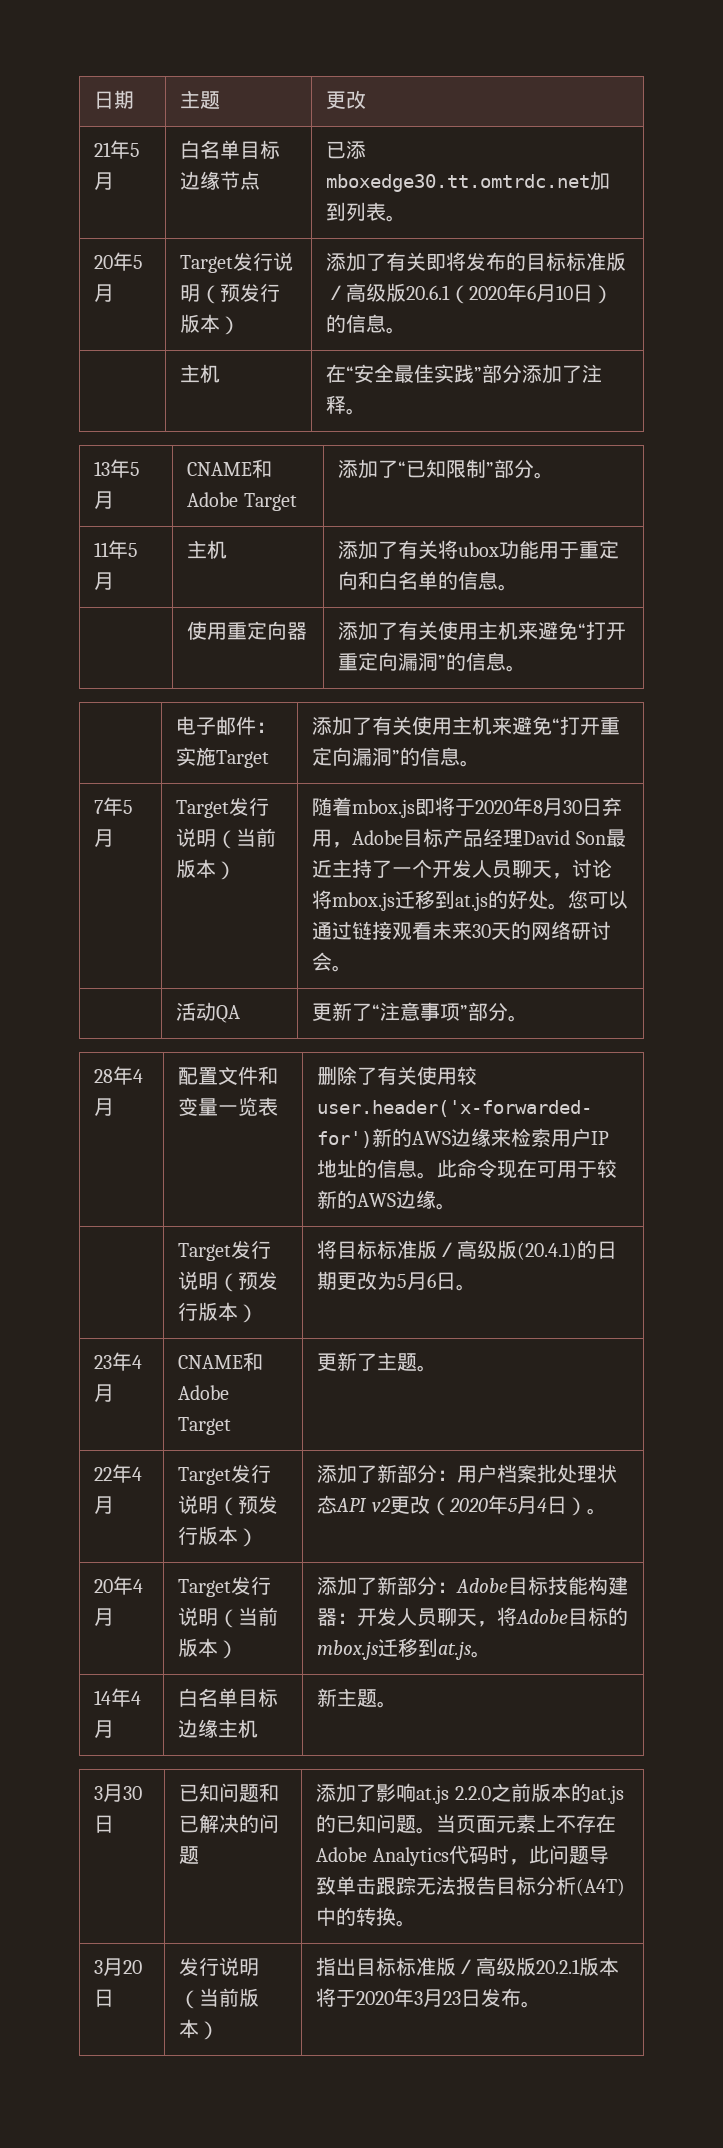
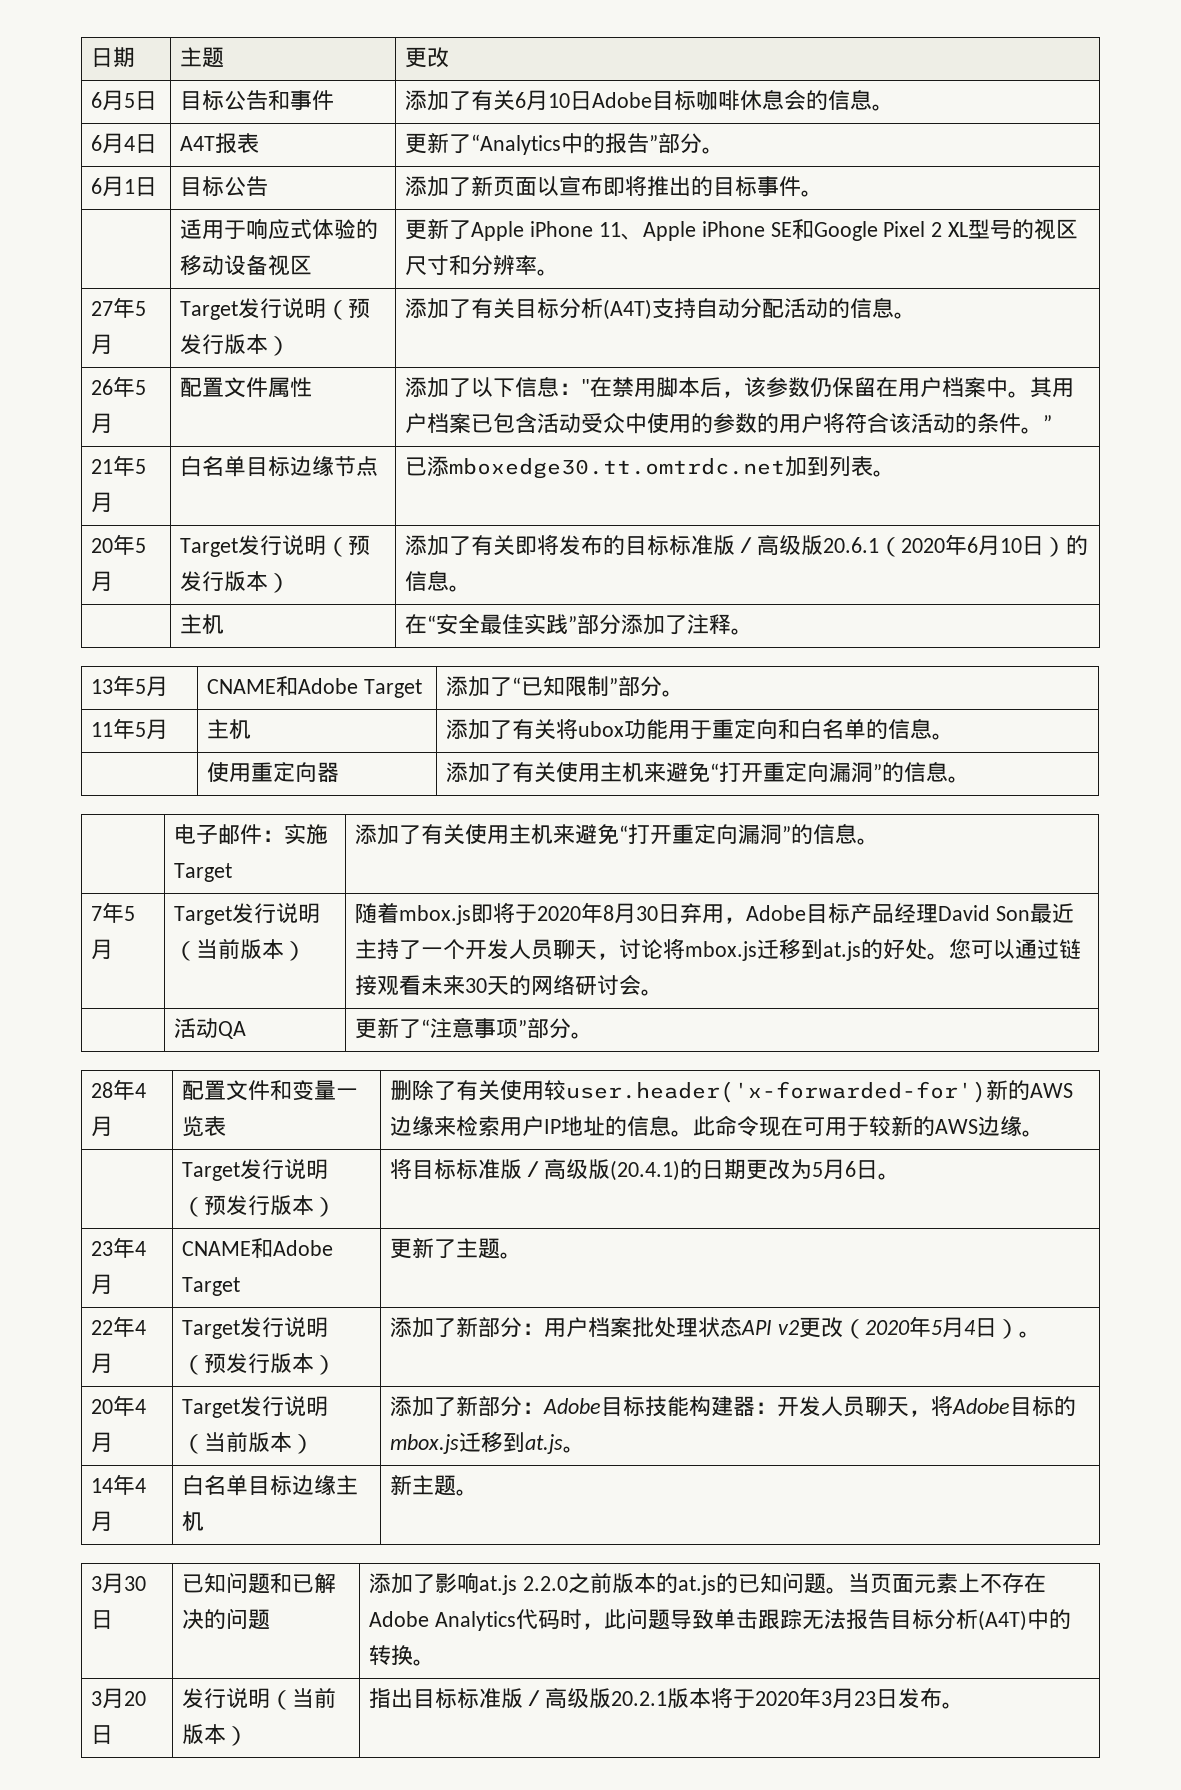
(367, 99) none -> [91,90,158,111] [180,90,335,111] [405,89,895,111] [91,133,158,154] [180,133,260,154] [405,133,725,155] [91,176,158,197] [180,176,269,197] [405,175,824,197] [180,218,379,240] [180,255,313,276] [405,219,1078,241] [405,255,560,276] [91,297,147,318] [91,334,114,355] [180,298,371,320] [180,334,291,356] [405,297,917,320] [91,376,147,397] [91,413,114,434] [180,377,313,398] [405,376,1075,398] [405,412,1053,434] // 6月5日 | 目标公告和事件 | 添加了有关6月10日Adobe目标咖啡休息会的信息。 // 6月4日 | A4T报表 | 更新了“Analytics中的报告”部分。 // 6月1日 | 目标公告 | 添加了新页面以宣布即将推出的目标事件。 // | 适用于响应式体验的移动设备视区 | 更新了Apple iPhone 11、Apple iPhone SE和Google Pixel 2 XL型号的视区尺寸和分辨率。 // 27年5月 | Target发行说明（预发行版本） | 添加了有关目标分析(A4T)支持自动分配活动的信息。 // 26年5月 | 配置文件属性 | 添加了以下信息："在禁用脚本后，该参数仍保留在用户档案中。其用户档案已包含活动受众中使用的参数的用户将符合该活动的条件。”

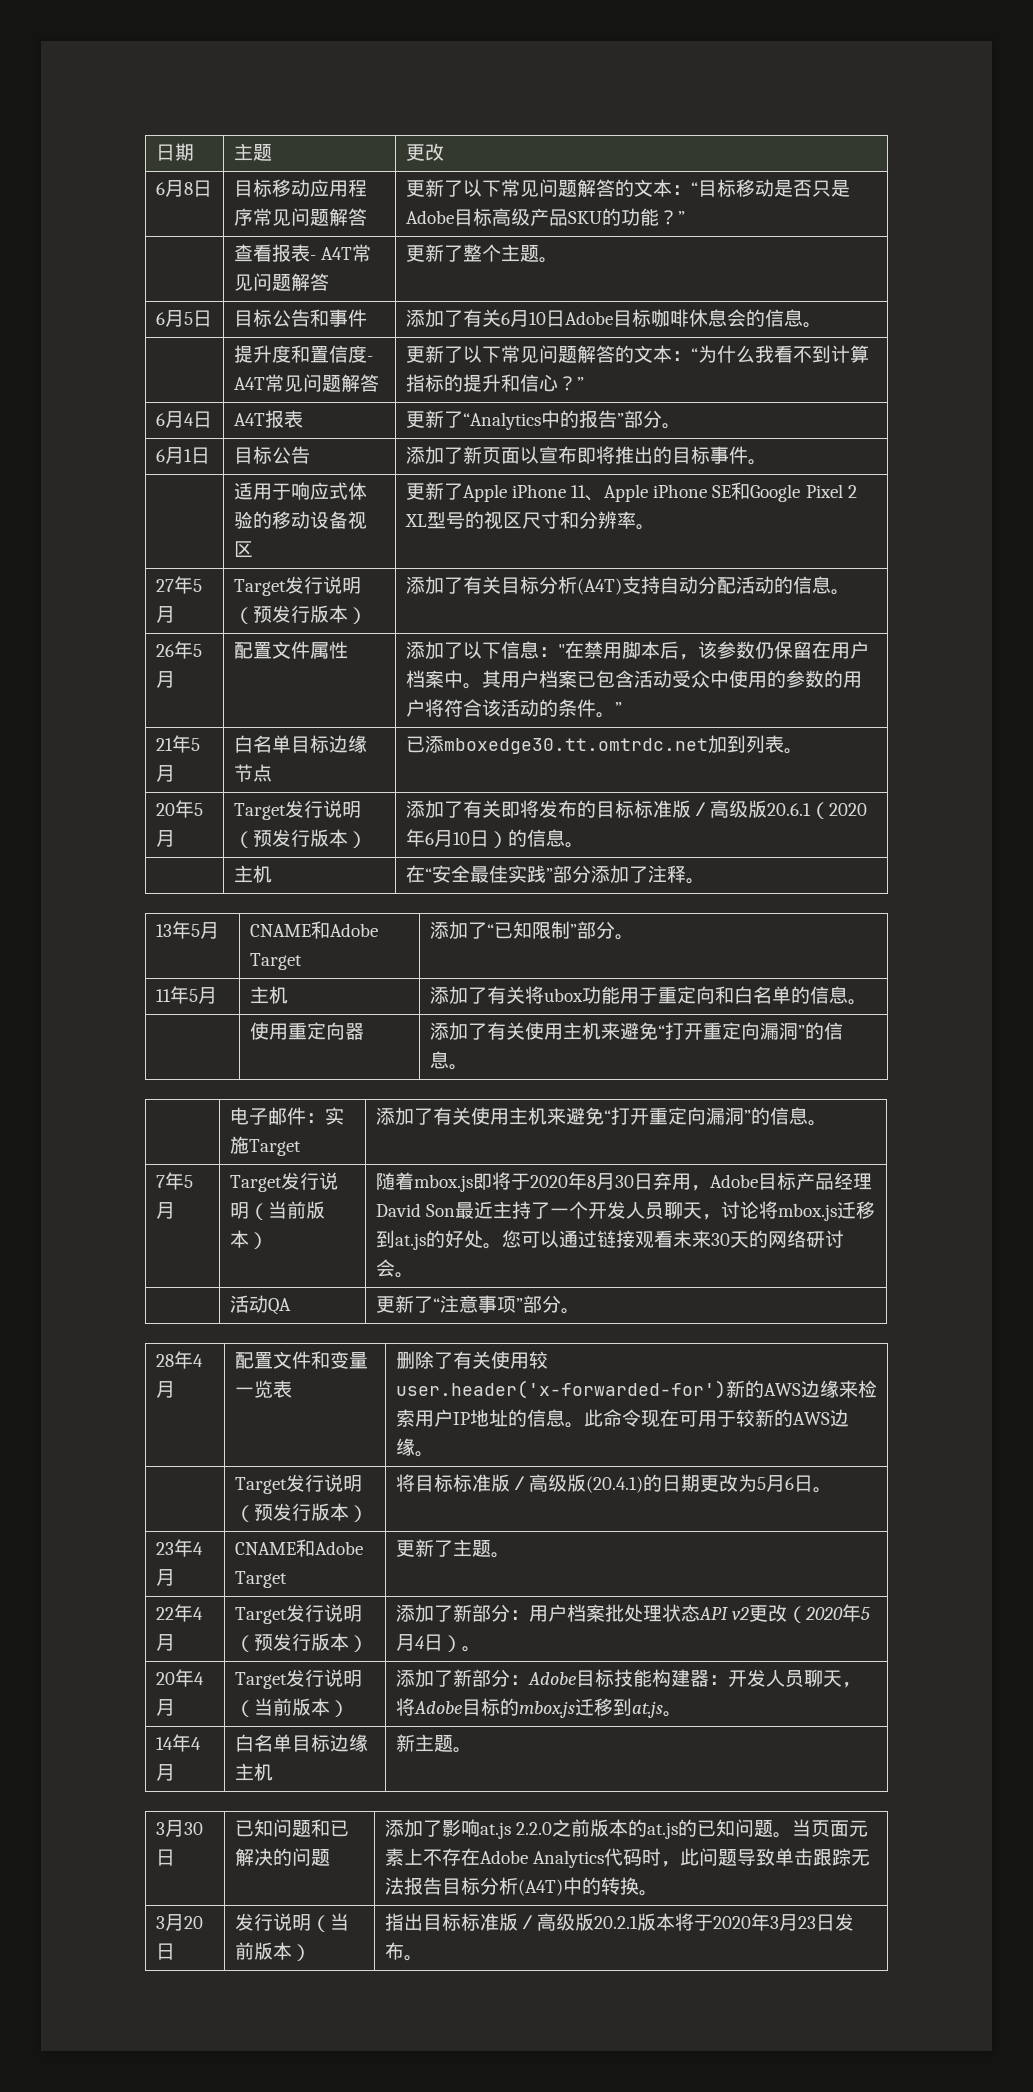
(450, 57) none -> [155,180,212,197] [233,179,367,197] [233,208,367,226] [405,179,850,197] [405,208,685,226] [233,244,372,262] [233,273,329,291] [405,244,558,263] // 6月8日 | 目标移动应用程序常见问题解答 | 更新了以下常见问题解答的文本：“目标移动是否只是Adobe目标高级产品SKU的功能？” // | 查看报表- A4T常见问题解答 | 更新了整个主题。
(895, 107) none -> [233,345,373,363] [233,374,379,392] [405,345,869,363] [405,374,584,392] // | 提升度和置信度- A4T常见问题解答 | 更新了以下常见问题解答的文本：“为什么我看不到计算指标的提升和信心？”

